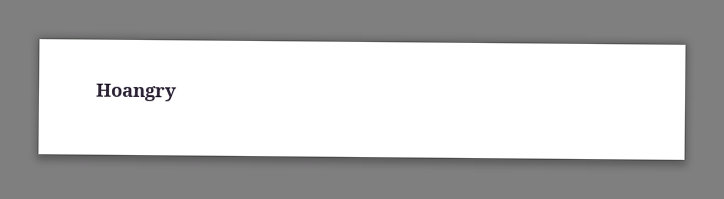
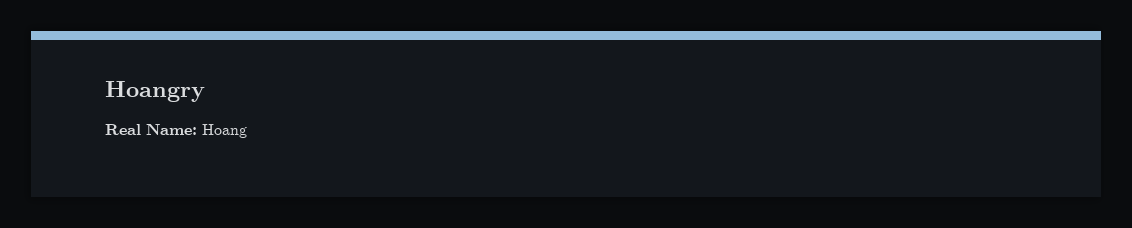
(177, 92) none -> [105,124,247,138] // Real Name: Hoang

